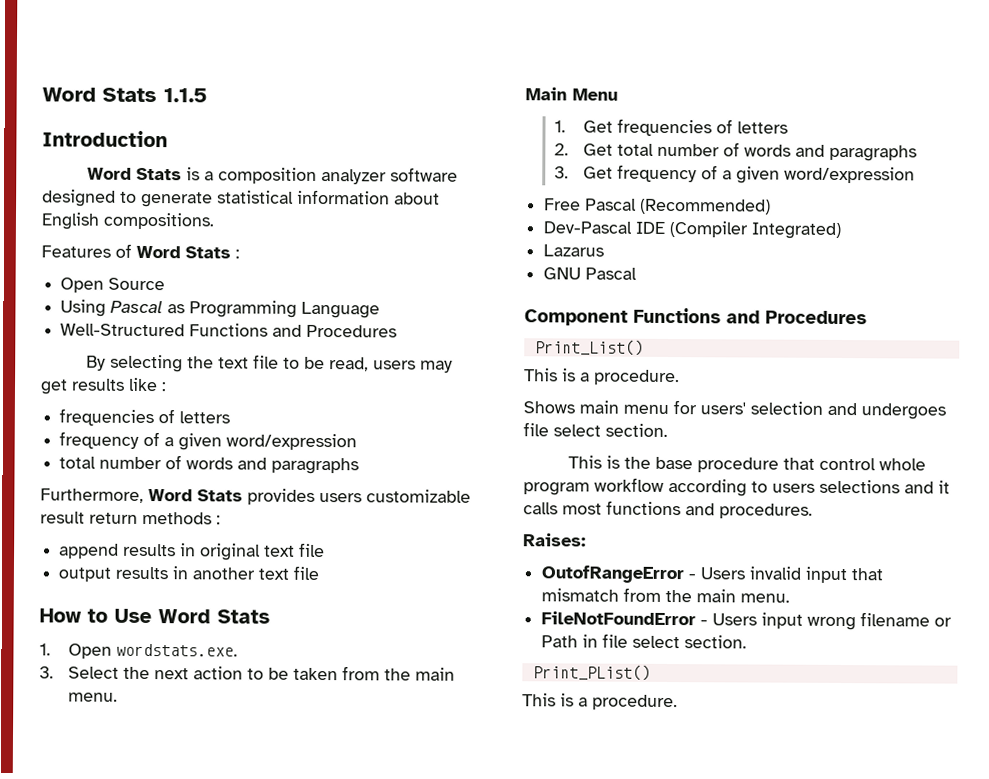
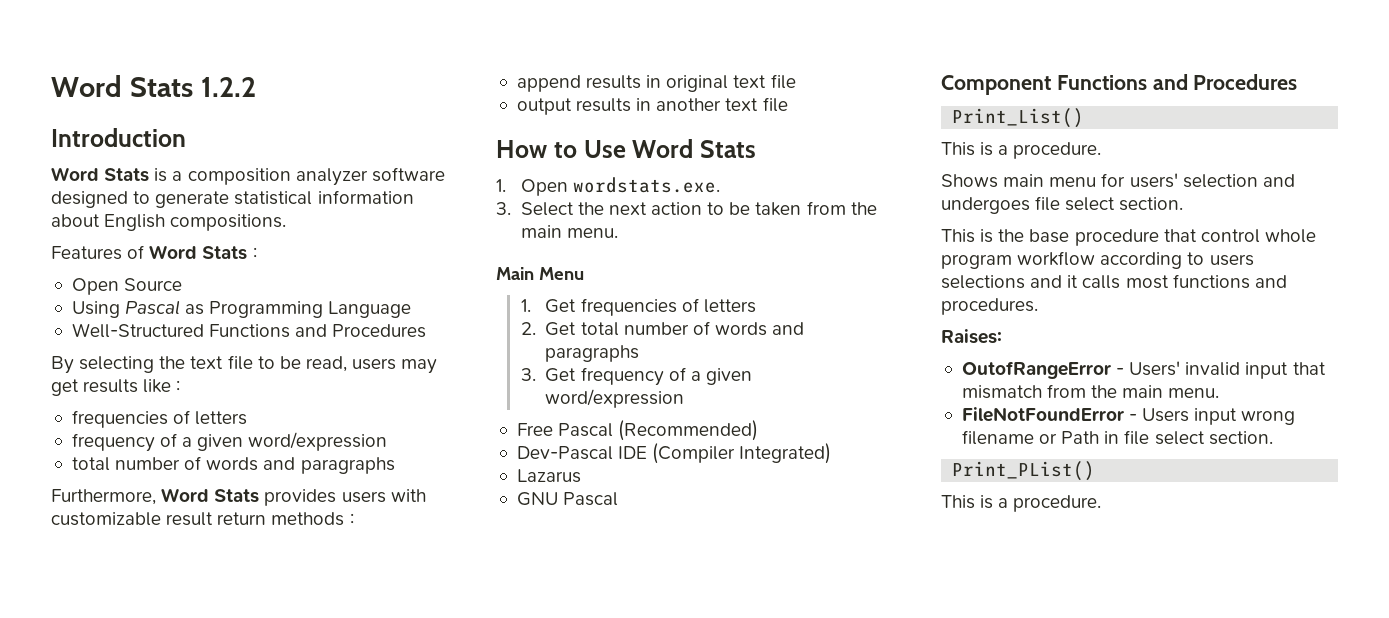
[42,87,207,103] Word Stats 1.1.5 -> [51,75,256,97] Word Stats 1.2.2
(362, 497) none -> [390,489,426,502] with
[700,567,746,580] Users -> [1129,361,1181,376] Users'

